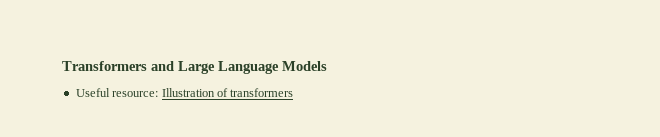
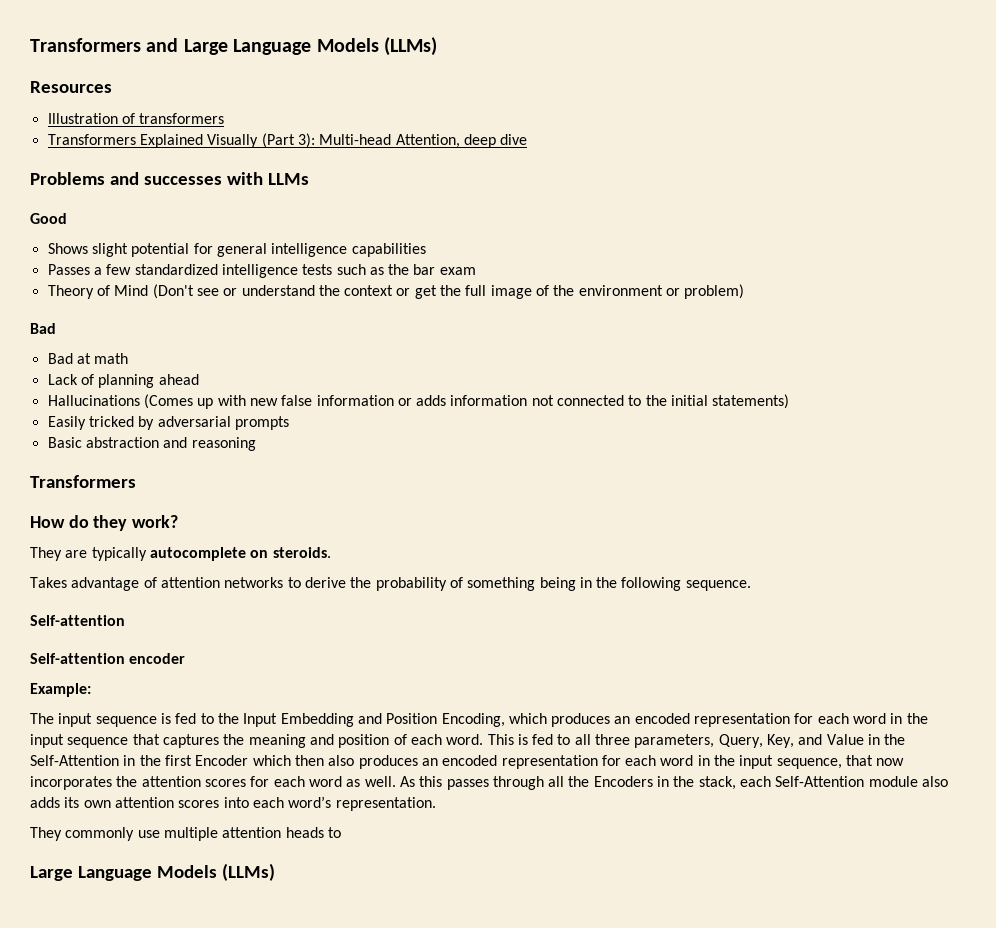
[75,88,159,97] // Useful resource: -> [384,37,437,56] [30,81,112,93] (LLMs) // Resources //
(294, 92) none -> [47,133,528,148] [30,172,309,185] [30,213,67,224] [47,243,426,257] [47,264,476,278] [47,284,745,299] [30,323,56,334] [47,353,129,364] [47,374,199,388] [47,394,790,409] [47,416,289,430] [47,437,256,451] [30,475,136,488] [30,515,179,531] [30,547,331,561] [30,577,751,591] [30,615,125,626] [30,653,186,664] [30,683,91,697] [30,713,928,727] [30,734,906,748] [30,755,905,769] [30,776,949,790] [30,796,436,811] [30,827,341,841] [30,863,275,881] // Transformers Explained Visually (Part 3): Multi-head Attention, deep dive // Problems and successes with LLMs // Good // Shows slight potential for general intelligence capabilities // Passes a few standardized intelligence tests such as the bar exam // Theory of Mind (Don't see or understand the context or get the full image of the environment or problem) // Bad // Bad at math // Lack of planning ahead // Hallucinations (Comes up with new false information or adds information not connected to the initial statements) // Easily tricked by adversarial prompts // Basic abstraction and reasoning // Transformers // How do they work? // They are typically autocomplete on steroids. // Takes advantage of attention networks to derive the probability of something being in the following sequence. // Self-attention // Self-attention encoder // Example: // The input sequence is fed to the Input Embedding and Position Encoding, which produces an encoded representation for each word in the input sequence that captures the meaning and position of each word. This is fed to all three parameters, Query, Key, and Value in the Self-Attention in the first Encoder which then also produces an encoded representation for each word in the input sequence, that now incorporates the attention scores for each word as well. As this passes through all the Encoders in the stack, each Self-Attention module also adds its own attention scores into each word’s representation. // They commonly use multiple attention heads to // Large Language Models (LLMs)

